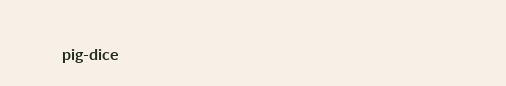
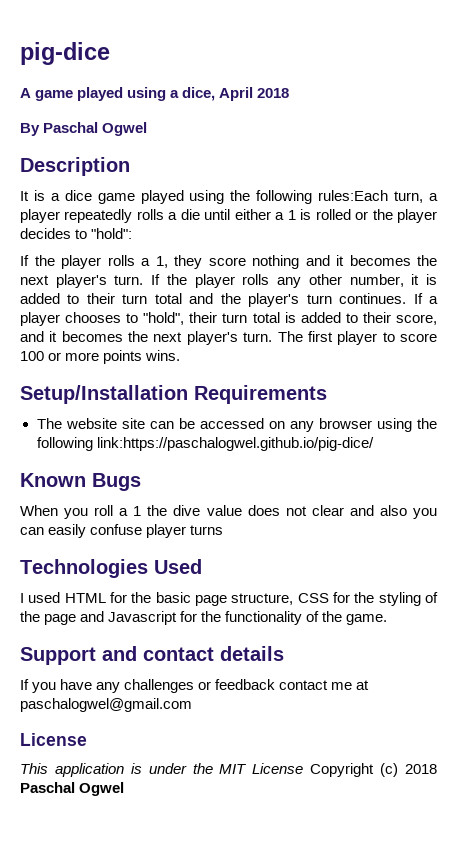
(119, 56) none -> [20,87,290,101] [20,122,148,136] [20,157,130,176] [20,190,439,204] [20,209,437,223] [20,228,133,239] [20,255,437,269] [20,274,438,288] [20,293,438,307] [20,312,437,326] [20,331,438,345] [20,350,181,364] [20,385,327,404] [36,418,438,432] [36,437,374,451] [20,473,141,491] [20,505,438,519] [20,524,224,538] [20,559,202,578] [20,592,438,606] [20,611,388,625] [20,646,284,665] [20,679,370,693] [20,698,192,712] [20,733,87,746] [20,763,438,777] [20,782,125,796] // A game played using a dice, April 2018 // By Paschal Ogwel // Description // It is a dice game played using the following rules:Each turn, a player repeatedly rolls a die until either a 1 is rolled or the player decides to "hold": // If the player rolls a 1, they score nothing and it becomes the next player's turn. If the player rolls any other number, it is added to their turn total and the player's turn continues. If a player chooses to "hold", their turn total is added to their score, and it becomes the next player's turn. The first player to score 100 or more points wins. // Setup/Installation Requirements // The website site can be accessed on any browser using the following link:https://paschalogwel.github.io/pig-dice/ // Known Bugs // When you roll a 1 the dive value does not clear and also you can easily confuse player turns // Technologies Used // I used HTML for the basic page structure, CSS for the styling of the page and Javascript for the functionality of the game. // Support and contact details // If you have any challenges or feedback contact me at paschalogwel@gmail.com // License // This application is under the MIT License Copyright (c) 2018 Paschal Ogwel

